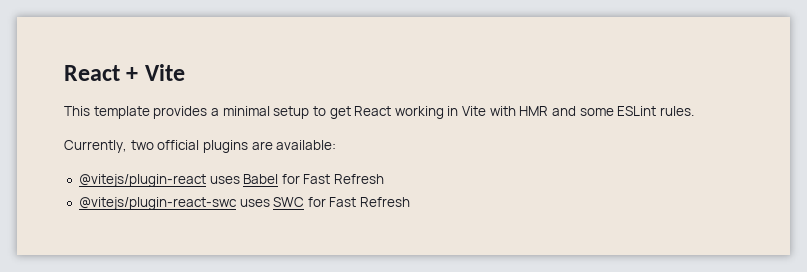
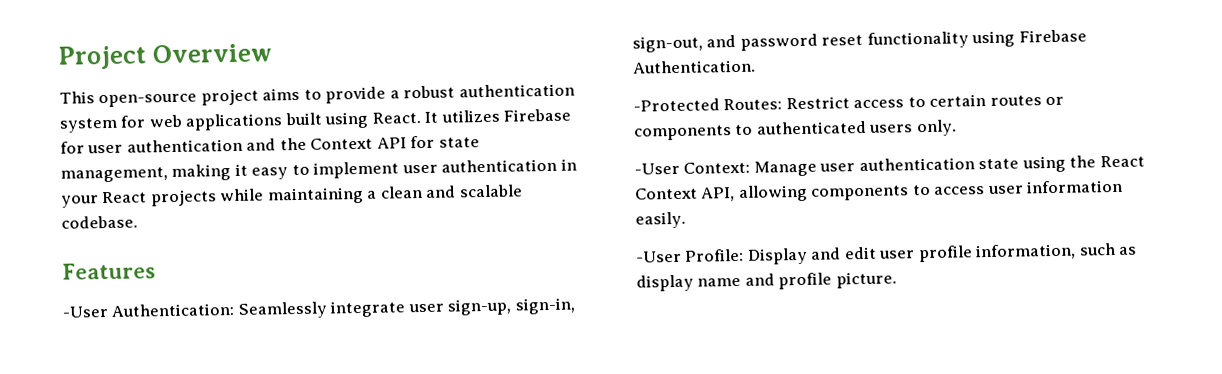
[64,64,185,81] [64,106,694,119] [64,140,337,153] [78,174,385,187] [78,197,411,210] React + Vite // This template provides a minimal setup to get React working in Vite with HMR and some ESLint rules. // Currently, two official plugins are available: // @vitejs/plugin-react uses Babel for Fast Refresh // @vitejs/plugin-react-swc uses SWC for Fast Refresh -> [58,43,273,70] [59,83,575,108] [59,108,572,133] [60,135,480,154] [60,158,577,183] [61,184,523,208] [61,215,138,229] [62,262,156,280] [62,297,576,319] [632,29,1087,53] [633,59,756,74] [633,94,1065,112] [634,119,957,141] [634,155,1145,177] [635,179,1124,202] [635,211,686,229] [636,243,1138,265] [636,271,897,292] Project Overview // This open-source project aims to provide a robust authentication system for web applications built using React. It utilizes Firebase for user authentication and the Context API for state management, making it easy to implement user authentication in your React projects while maintaining a clean and scalable codebase. // Features // -User Authentication: Seamlessly integrate user sign-up, sign-in, sign-out, and password reset functionality using Firebase Authentication. // -Protected Routes: Restrict access to certain routes or components to authenticated users only. // -User Context: Manage user authentication state using the React Context API, allowing components to access user information easily. // -User Profile: Display and edit user profile information, such as display name and profile picture.

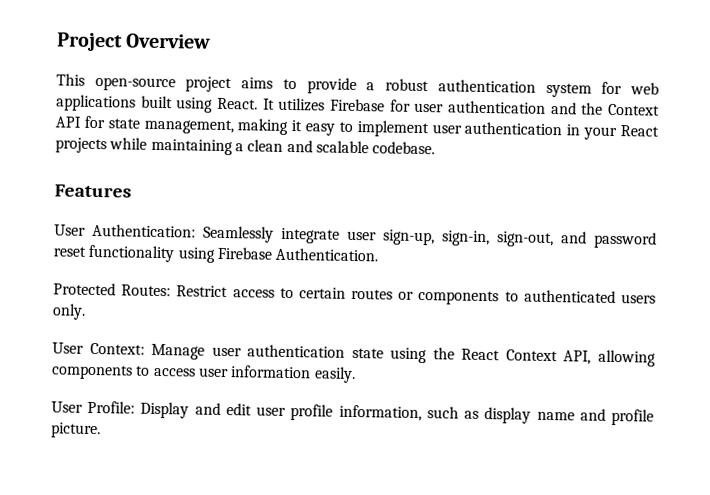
[62,306,109,318] -User -> [54,224,86,236] User
[633,98,720,112] -Protected -> [53,282,116,296] Protected
[634,162,680,175] -User -> [52,342,84,354] User
[636,250,682,263] -User -> [51,401,83,413] User

